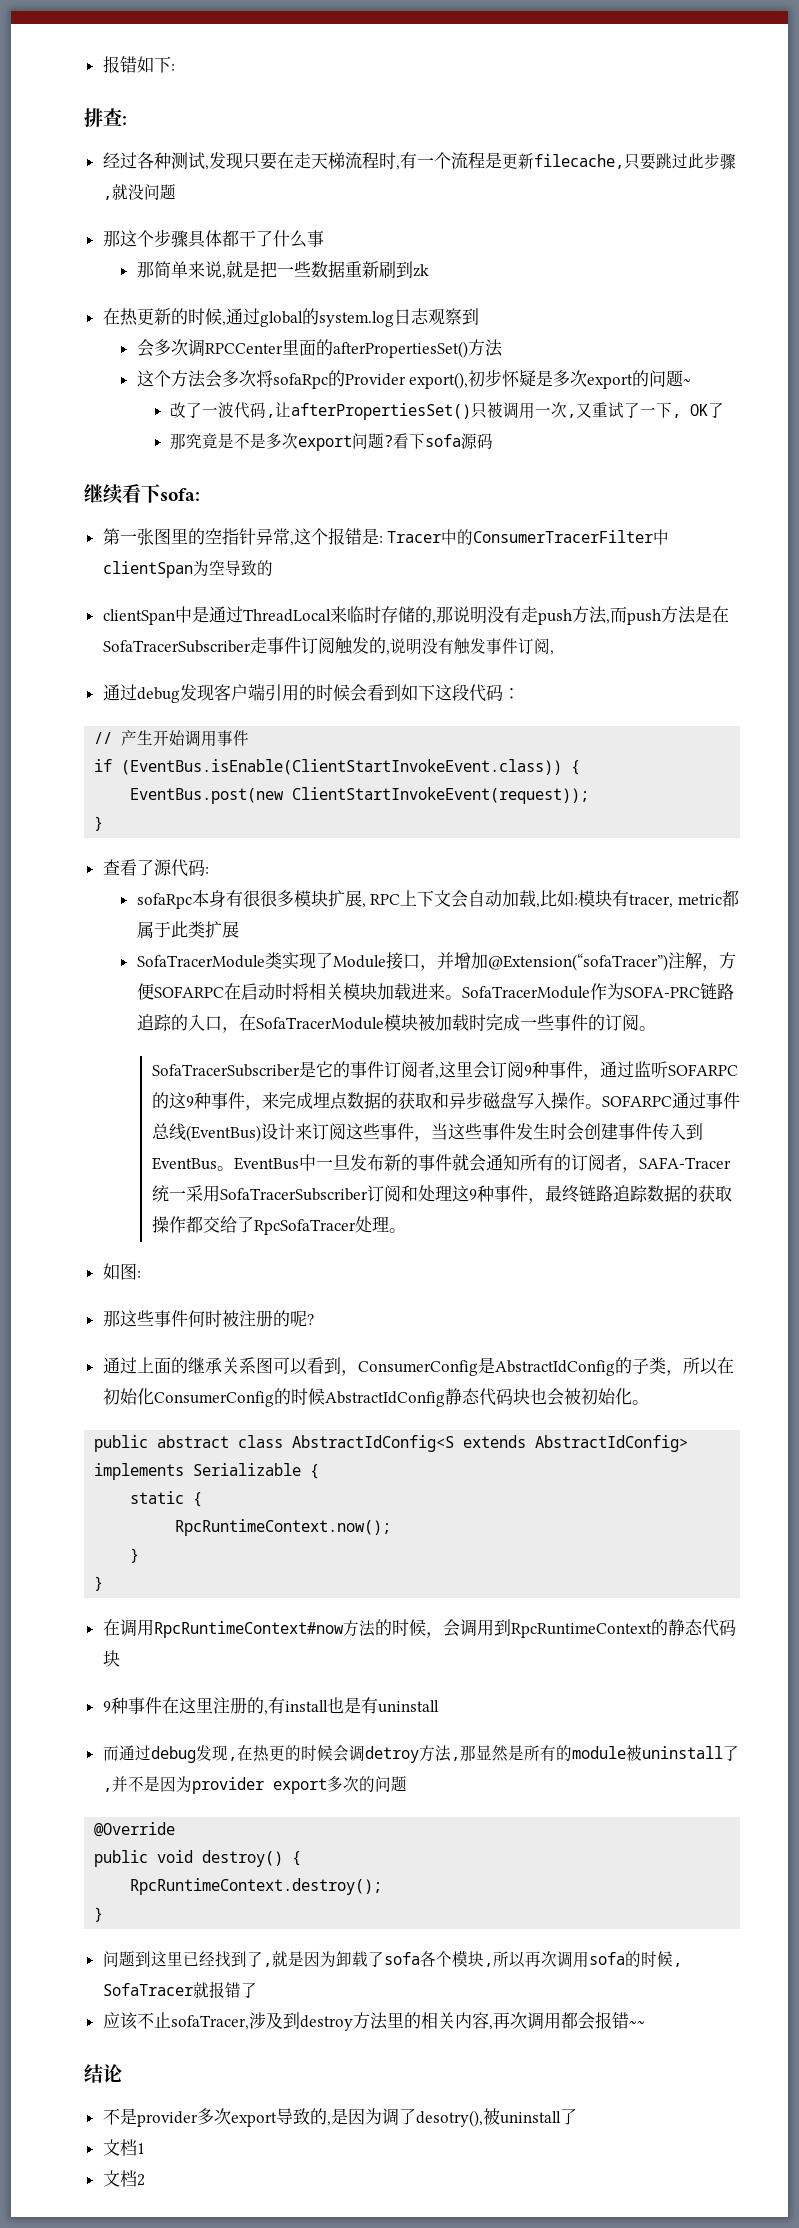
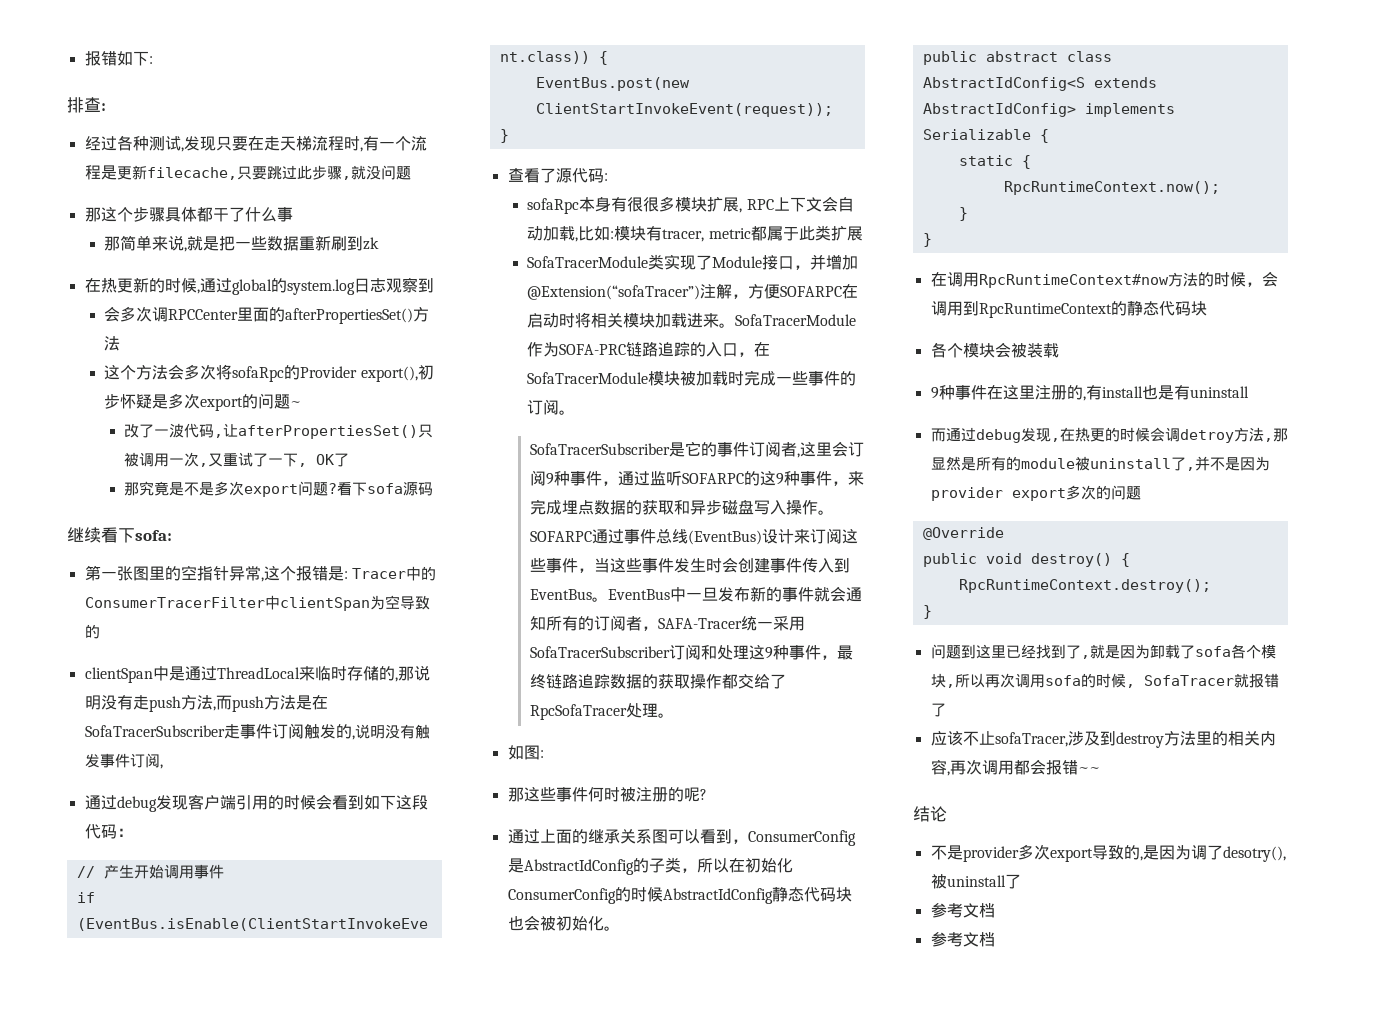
(120, 1658) none -> [930,342,1059,358] // 各个模块会被装载
[102,2139,145,2156] [102,2170,145,2187] 文档1 // 文档2 -> [930,903,995,918] [930,932,995,947] 参考文档 // 参考文档

